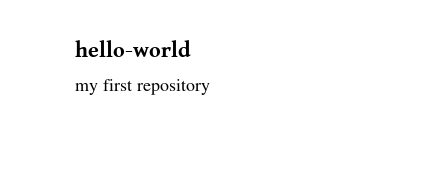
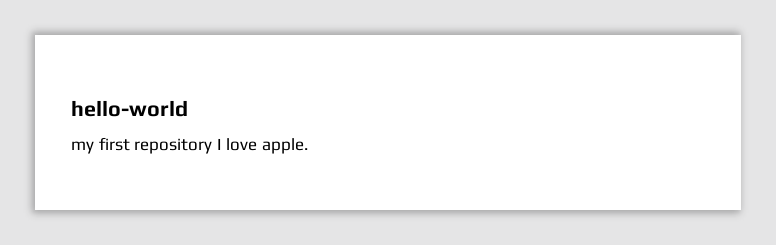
(210, 87) none -> [216,138,308,154] I love apple.

